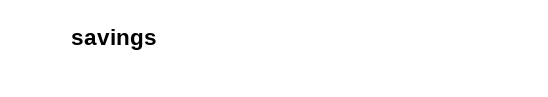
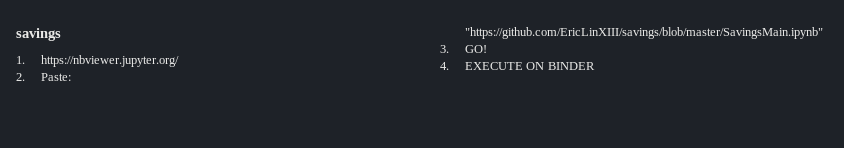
(157, 39) none -> [16,55,179,67] [16,73,71,81] [464,27,823,39] [440,45,487,53] [440,62,595,70] // 1. https://nbviewer.jupyter.org/ // 2. Paste: "https://github.com/EricLinXIII/savings/blob/master/SavingsMain.ipynb" // 3. GO! // 4. EXECUTE ON BINDER

